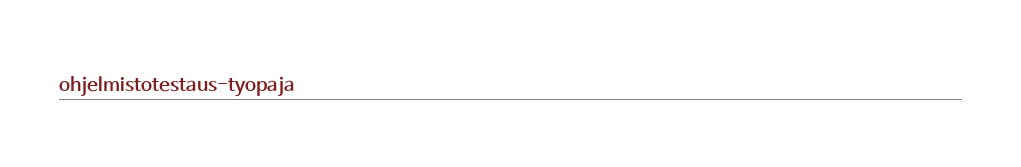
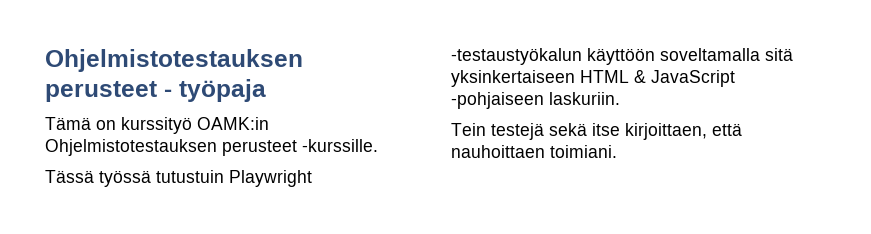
[59,76,295,97] ohjelmistotestaus-tyopaja -> [45,49,303,72] [45,79,266,102] [45,117,269,134] [45,139,378,156] [45,170,312,187] [451,48,793,65] [451,70,735,87] [451,92,620,109] [451,123,742,140] [451,145,617,158] Ohjelmistotestauksen perusteet - työpaja // Tämä on kurssityö OAMK:in Ohjelmistotestauksen perusteet -kurssille. // Tässä työssä tutustuin Playwright -testaustyökalun käyttöön soveltamalla sitä yksinkertaiseen HTML & JavaScript -pohjaiseen laskuriin. // Tein testejä sekä itse kirjoittaen, että nauhoittaen toimiani.

